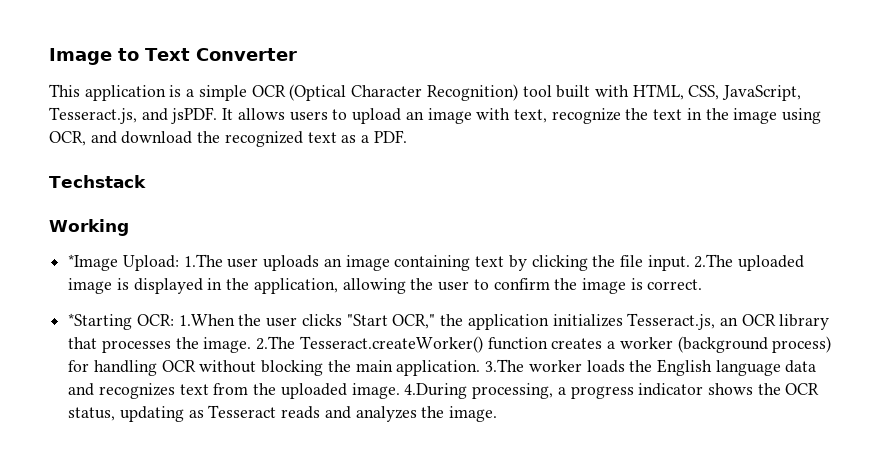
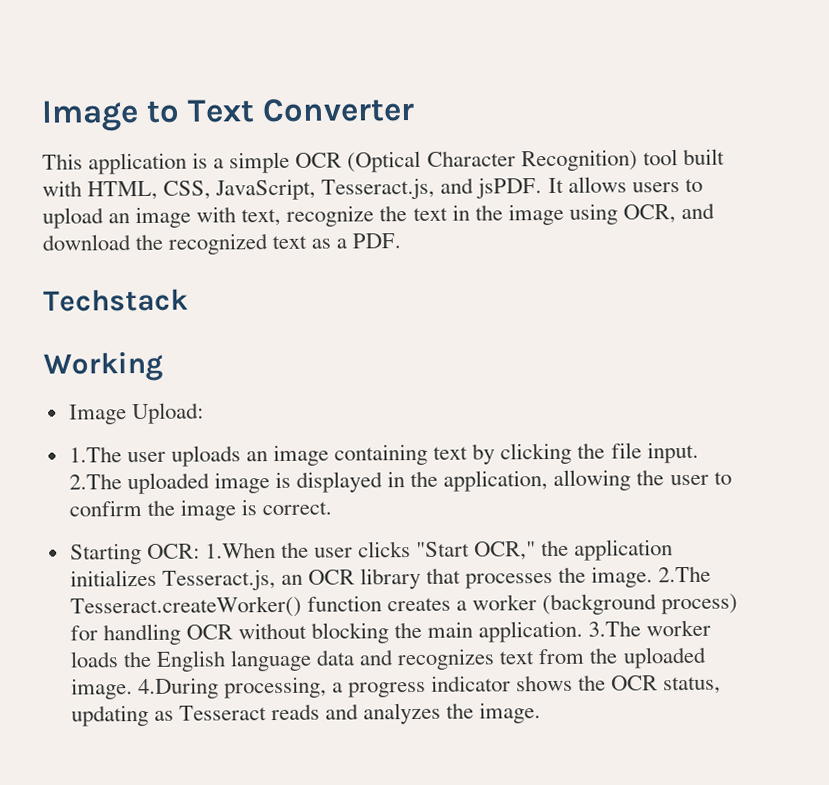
[68,254,119,271] *Image -> [68,404,127,425] Image
(179, 263) none -> (204, 413) //
[68,313,133,330] *Starting -> [69,543,142,565] Starting

